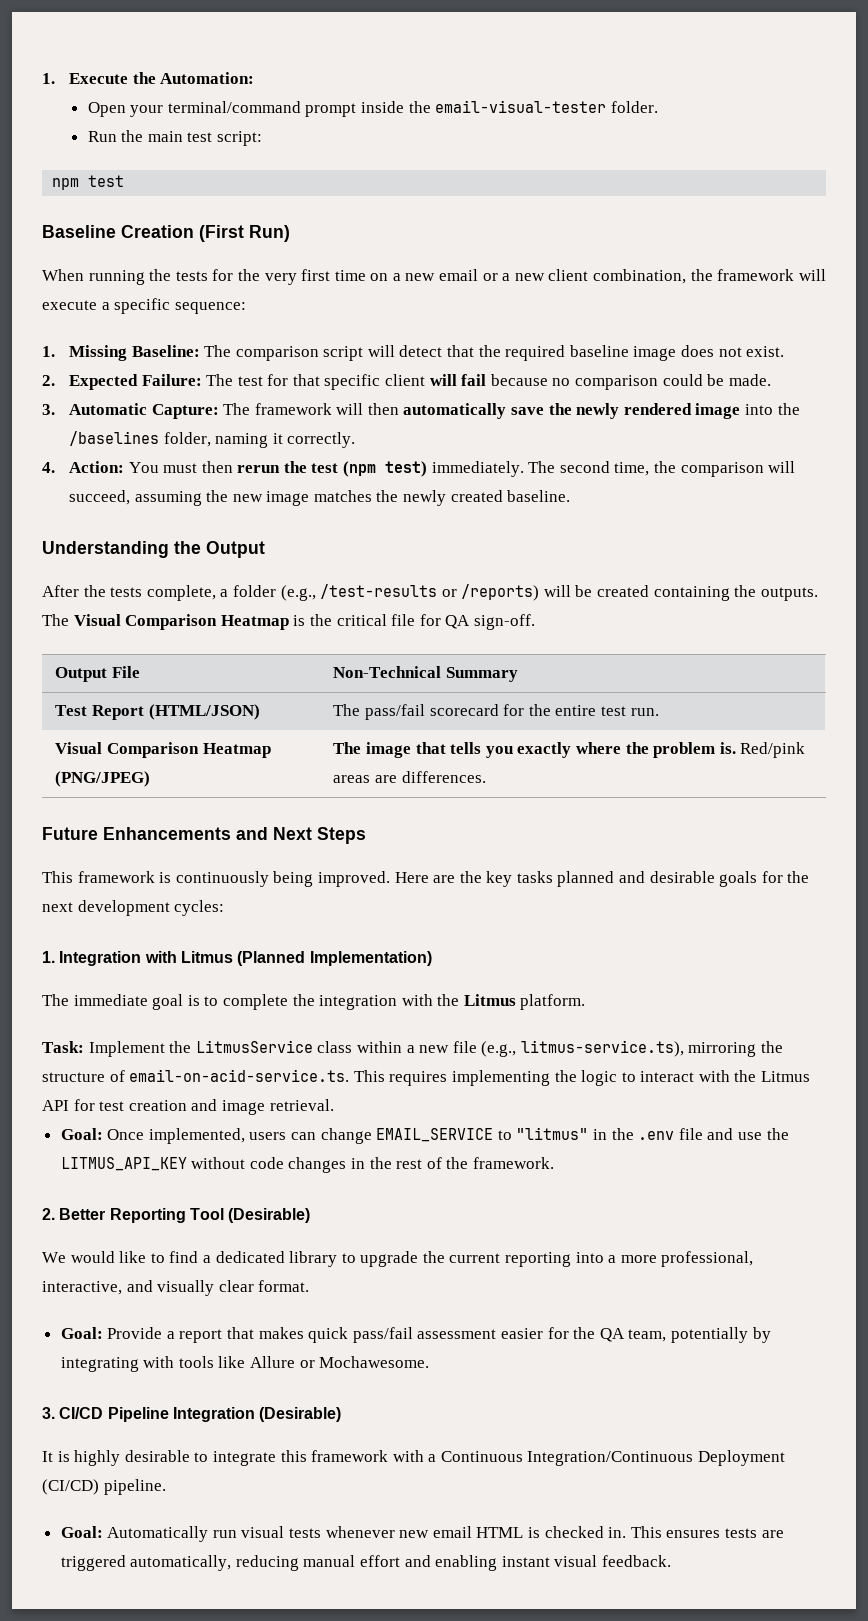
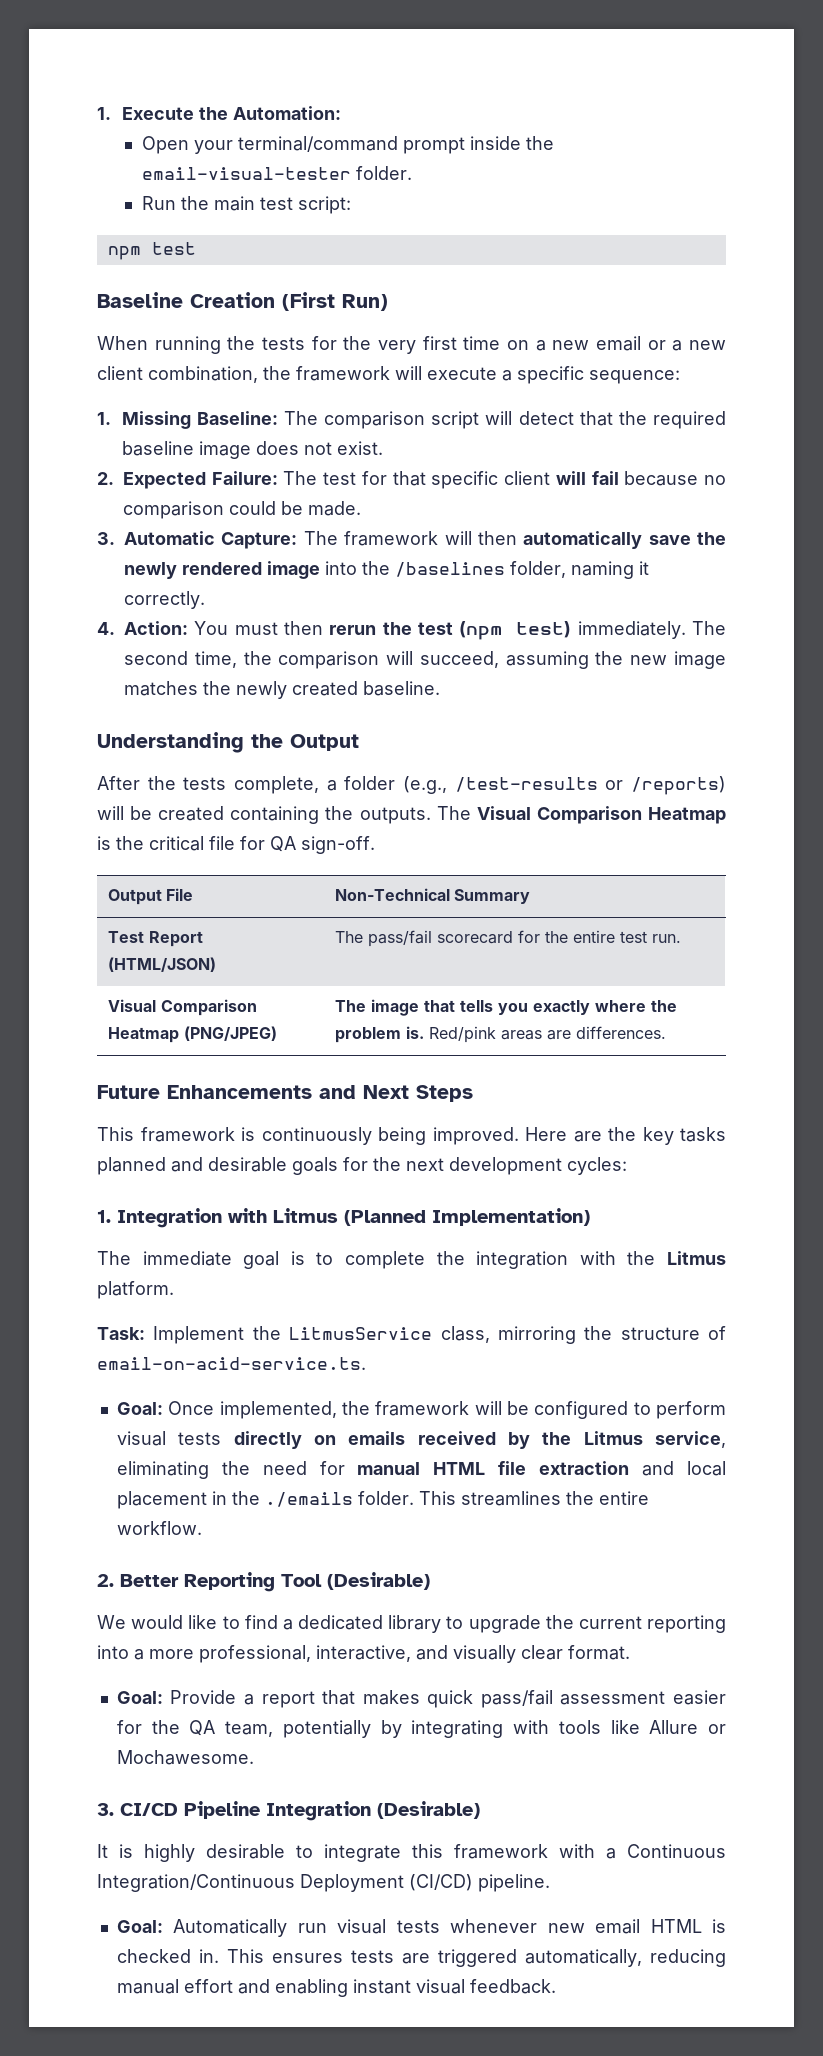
[317,1040,684,1057] class within a new file (e.g., litmus-service.ts), -> [440,1326,490,1343] class,
[353,1070,811,1086] [42,1099,334,1115] [60,1127,789,1144] [60,1157,555,1173] This requires implementing the logic to interact with the Litmus API for test creation and image retrieval. // Goal: Once implemented, users can change EMAIL_SERVICE to "litmus" in the .env file and use the LITMUS_API_KEY without code changes in the rest of the framework. -> [116,1401,727,1419] [116,1431,726,1449] [116,1461,726,1479] [116,1491,649,1509] [116,1521,202,1535] // Goal: Once implemented, the framework will be configured to perform visual tests directly on emails received by the Litmus service, eliminating the need for manual HTML file extraction and local placement in the ./emails folder. This streamlines the entire workflow.

